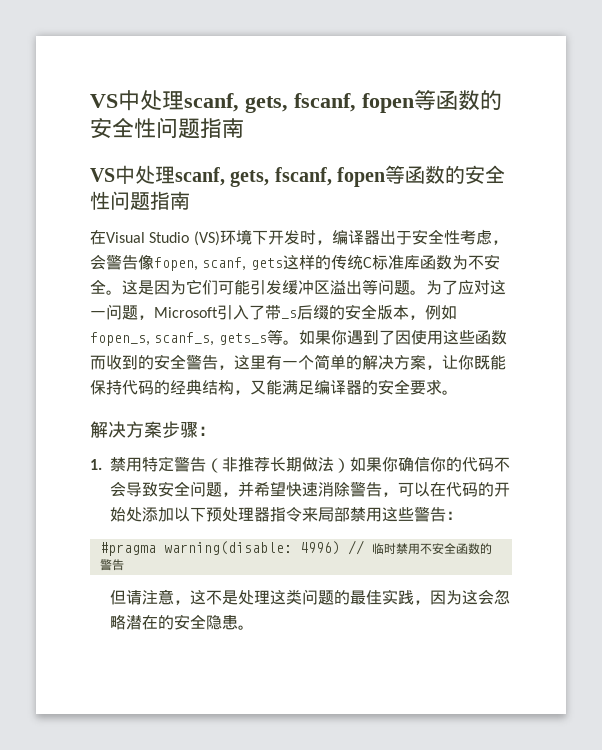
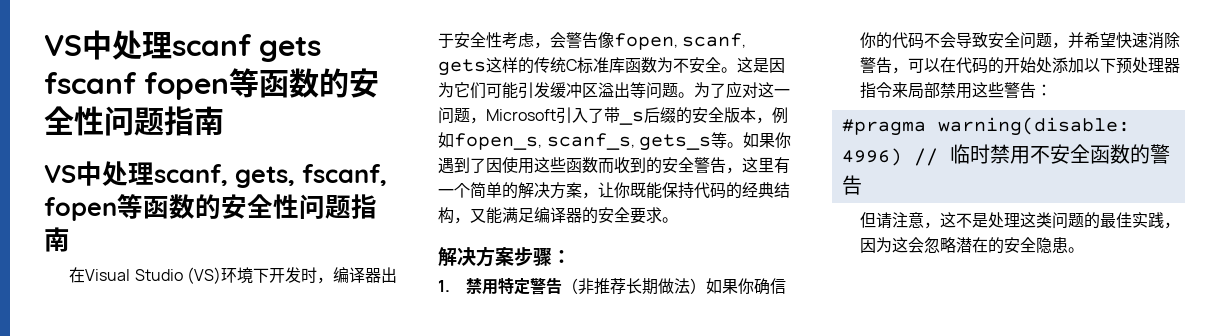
[90,90,356,113] VS中处理scanf, gets, fscanf, -> [44,30,322,62] [44,72,136,94] VS中处理scanf gets fscanf

